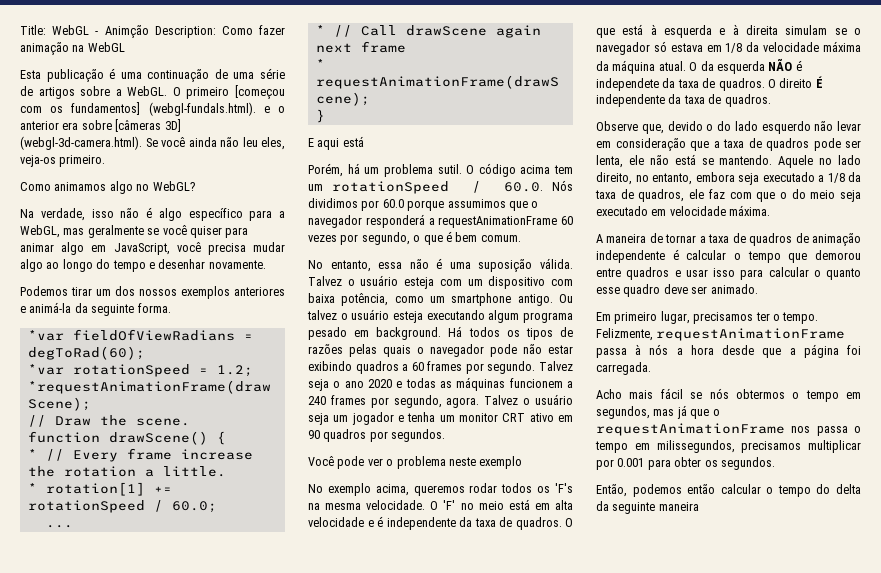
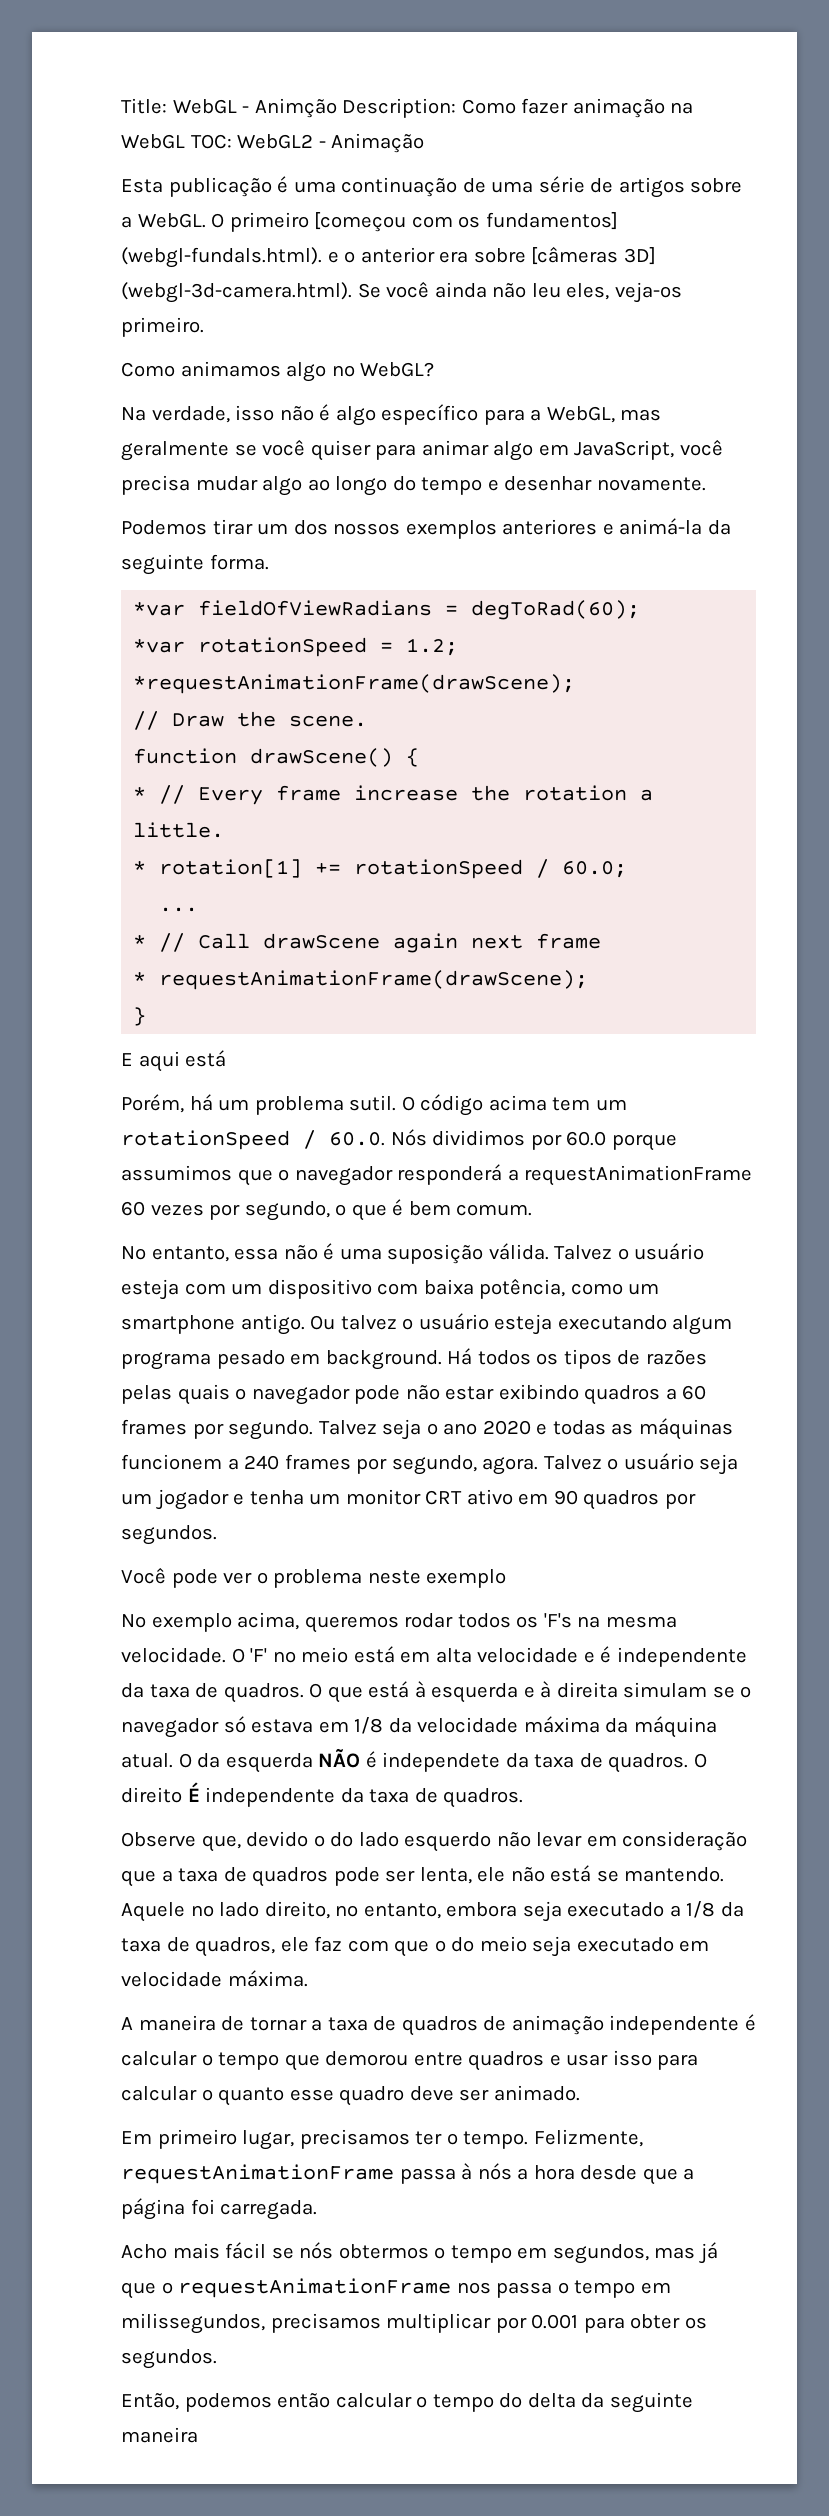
(125, 47) none -> [190,133,425,153] TOC: WebGL2 - Animação

